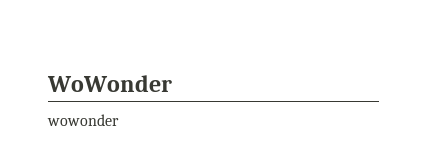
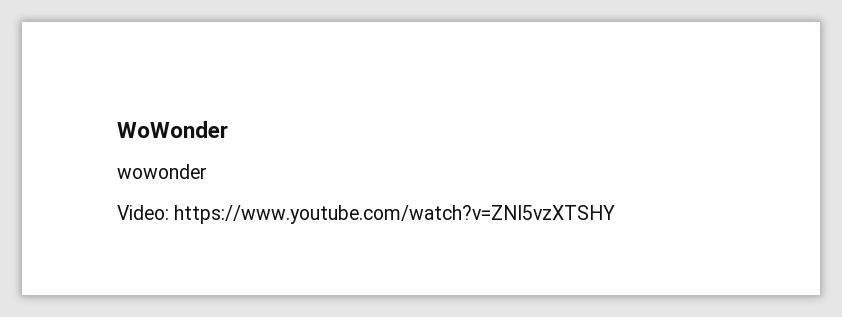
(119, 120) none -> [117,205,616,224] // Video: https://www.youtube.com/watch?v=ZNI5vzXTSHY

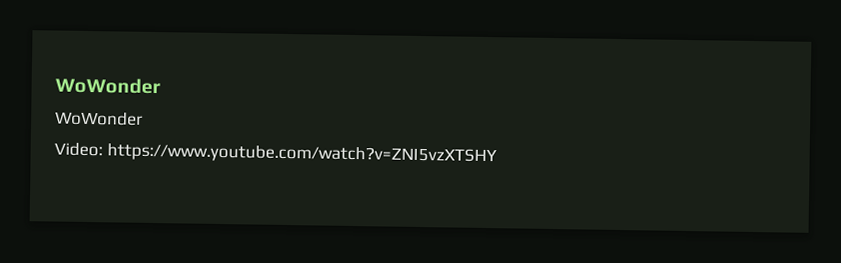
[117,121,228,138] [117,164,207,179] WoWonder // wowonder -> [55,77,161,95] [55,111,143,126] WoWonder // WoWonder

